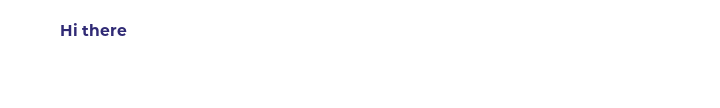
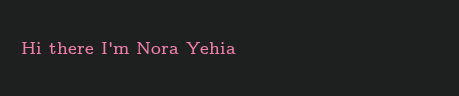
(128, 30) none -> [101,42,236,54] I'm Nora Yehia

